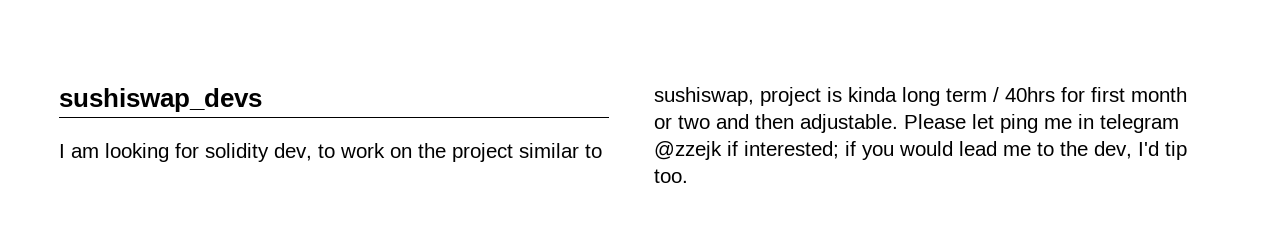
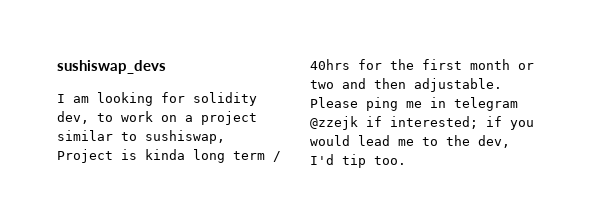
[418,143,446,158] the -> [185,115,193,122] a
[760,87,821,106] project -> [57,149,113,163] Project
(1085, 94) none -> [390,59,414,70] the
[972,114,994,129] let -> (358, 102) none

